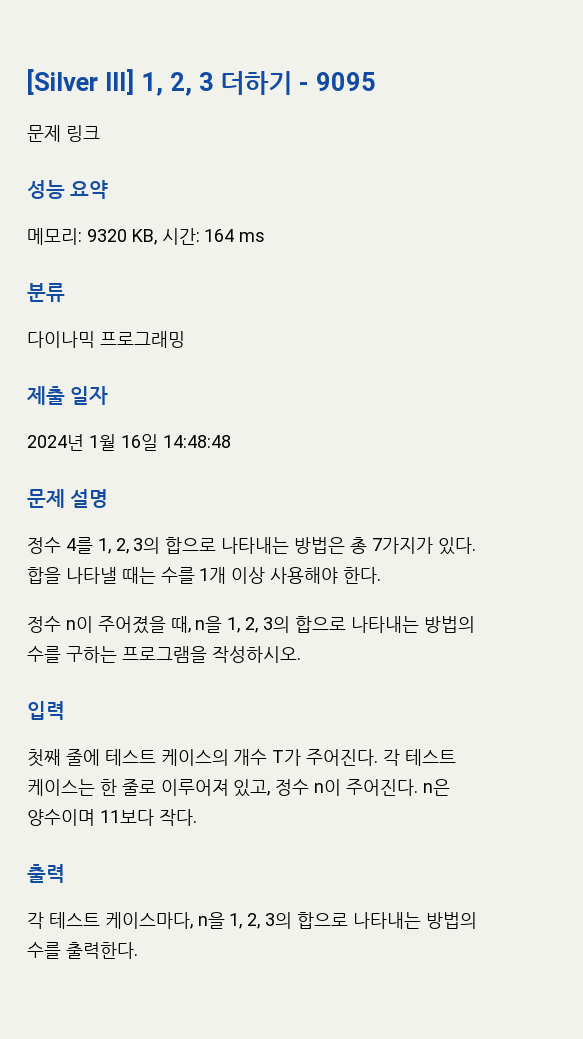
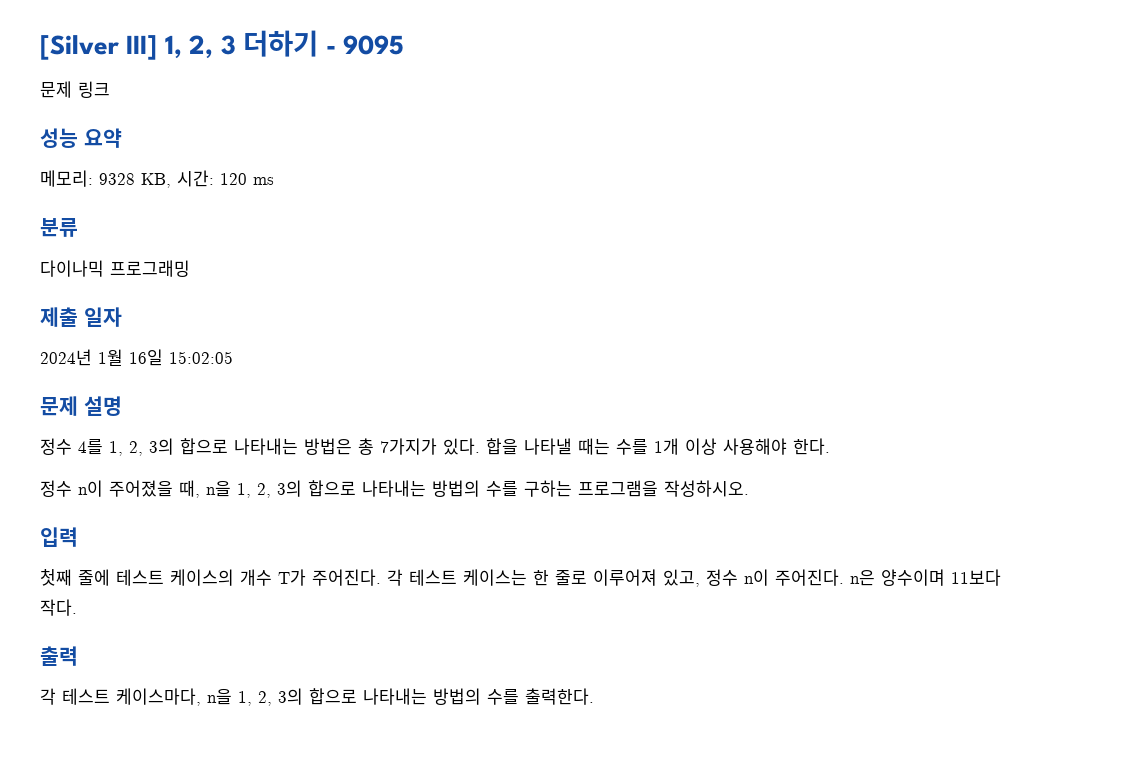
[86,229,127,242] 9320 -> [99,173,135,185] 9328
[204,229,235,242] 164 -> [220,173,247,185] 120
[162,435,231,448] 14:48:48 -> [169,351,233,364] 15:02:05

